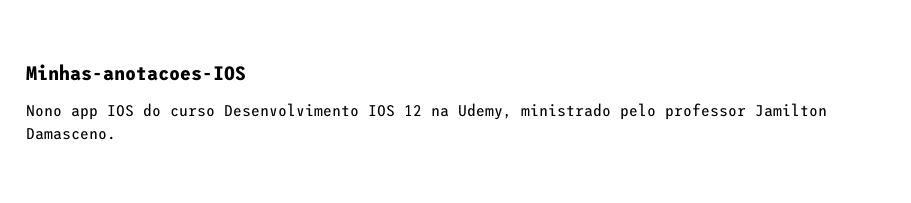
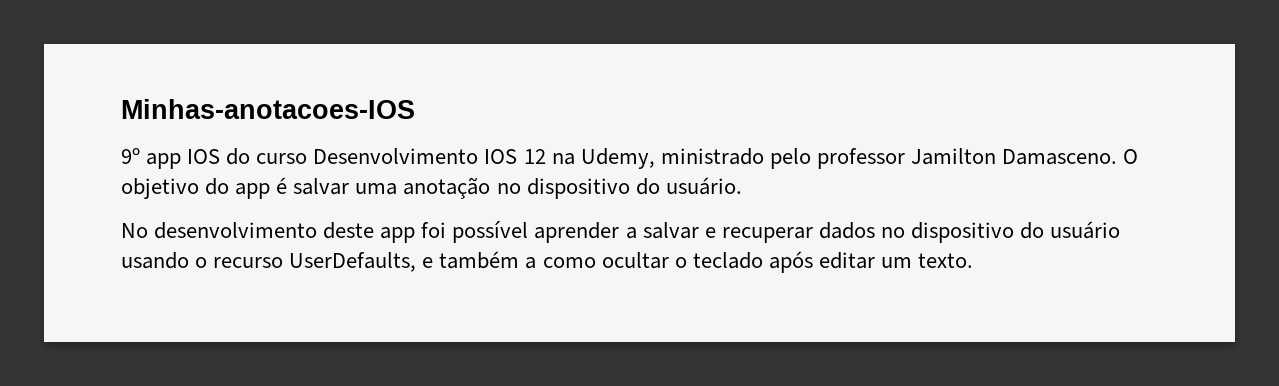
[26,105,62,117] Nono -> [121,148,140,164] 9º
(116, 134) none -> [1123,149,1139,164] [121,177,742,199] [121,221,1121,243] [121,251,974,273] O objetivo do app é salvar uma anotação no dispositivo do usuário. // No desenvolvimento deste app foi possível aprender a salvar e recuperar dados no dispositivo do usuário usando o recurso UserDefaults, e também a como ocultar o teclado após editar um texto.

